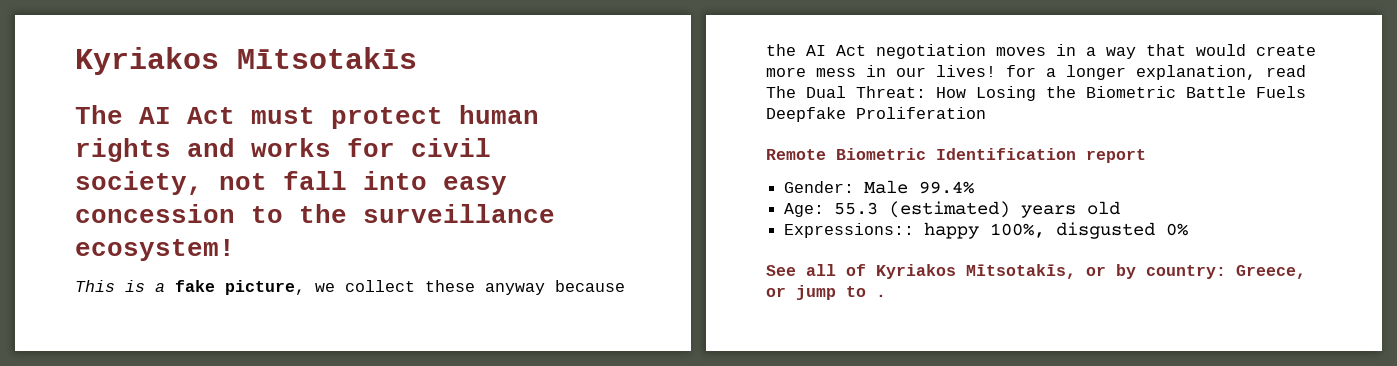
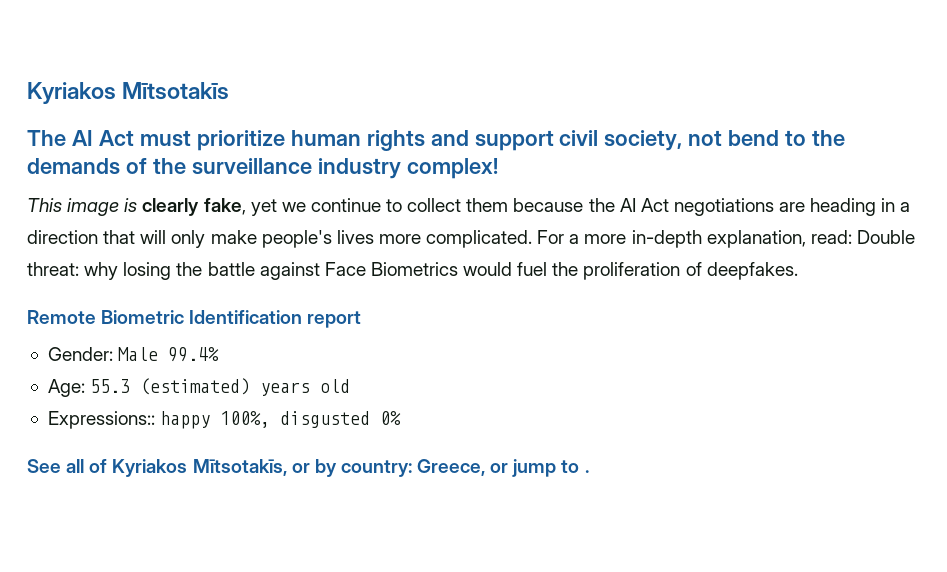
[331,107,443,129] protect -> [196,130,285,151] prioritize
[251,138,395,157] works for -> [474,130,554,151] support
[283,171,507,195] [75,204,555,223] [75,239,235,261] [75,280,625,295] [766,44,1316,59] [766,65,1306,80] [766,86,1306,101] [766,107,986,122] fall into easy concession to the surveillance ecosystem! // This is a fake picture, we collect these anyway because the AI Act negotiation moves in a way that would create more mess in our lives! for a longer explanation, read The Dual Threat: How Losing the Biometric Battle Fuels Deepfake Proliferation -> [728,130,846,146] [27,158,498,179] [27,198,911,216] [27,230,915,248] [27,262,798,280] bend to the demands of the surveillance industry complex! // This image is clearly fake, yet we continue to collect them because the AI Act negotiations are heading in a direction that will only make people's lives more complicated. For a more in-depth explanation, read: Double threat: why losing the battle against Face Biometrics would fuel the proliferation of deepfakes.

